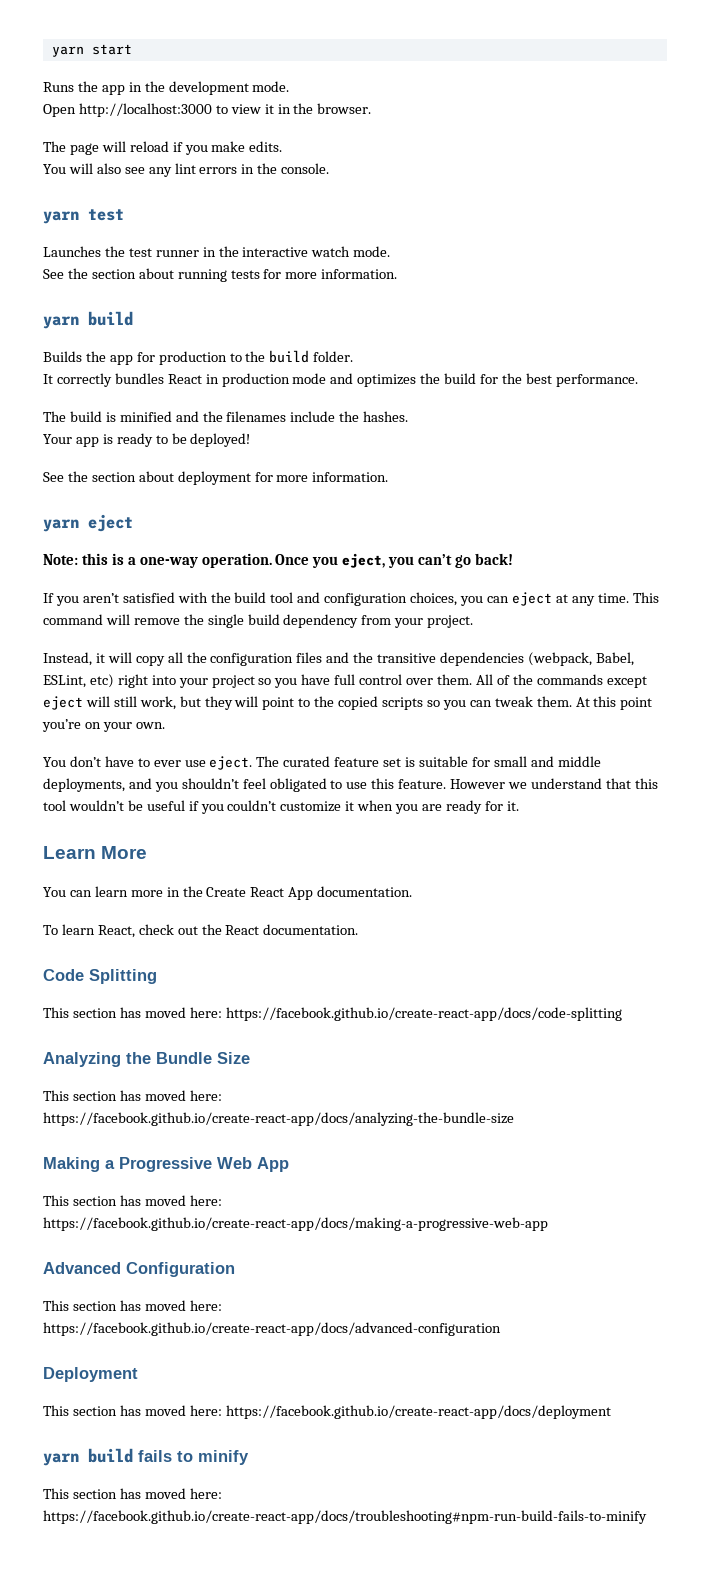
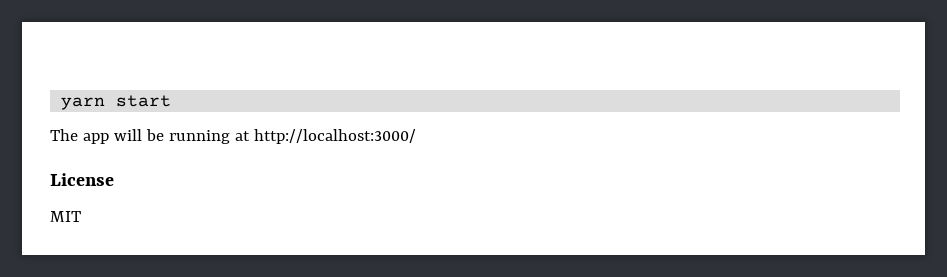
[43,81,290,95] [43,103,372,117] [43,141,283,155] [43,163,330,177] [43,209,124,224] [43,246,391,257] [43,268,398,282] [43,311,133,329] [43,350,354,365] [43,373,638,387] [43,411,409,422] [43,433,251,447] [43,471,389,485] [43,514,133,532] [43,553,513,568] [43,592,659,606] [43,614,474,628] [43,652,634,666] [43,674,647,688] [43,696,653,710] [42,719,165,732] [43,756,601,770] [43,778,658,792] [43,800,519,814] [43,846,148,859] [43,886,413,900] [43,924,359,938] [43,969,157,984] [43,1007,622,1021] [43,1052,250,1067] [43,1090,222,1101] [43,1112,514,1126] [43,1157,289,1172] [43,1195,222,1206] [43,1217,548,1231] [43,1262,235,1277] [43,1300,222,1311] [43,1322,501,1336] [43,1367,138,1382] [43,1405,611,1419] [43,1448,249,1466] [43,1488,222,1499] [43,1510,647,1524] Runs the app in the development mode. // Open http://localhost:3000 to view it in the browser. // The page will reload if you make edits. // You will also see any lint errors in the console. // yarn test // Launches the test runner in the interactive watch mode. // See the section about running tests for more information. // yarn build // Builds the app for production to the build folder. // It correctly bundles React in production mode and optimizes the build for the best performance. // The build is minified and the filenames include the hashes. // Your app is ready to be deployed! // See the section about deployment for more information. // yarn eject // Note: this is a one-way operation. Once you eject, you can’t go back! // If you aren’t satisfied with the build tool and configuration choices, you can eject at any time. This command will remove the single build dependency from your project. // Instead, it will copy all the configuration files and the transitive dependencies (webpack, Babel, ESLint, etc) right into your project so you have full control over them. All of the commands except eject will still work, but they will point to the copied scripts so you can tweak them. At this point you’re on your own. // You don’t have to ever use eject. The curated feature set is suitable for small and middle deployments, and you shouldn’t feel obligated to use this feature. However we understand that this tool wouldn’t be useful if you couldn’t customize it when you are ready for it. // Learn More // You can learn more in the Create React App documentation. // To learn React, check out the React documentation. // Code Splitting // This section has moved here: https://facebook.github.io/create-react-app/docs/code-splitting // Analyzing the Bundle Size // This section has moved here: https://facebook.github.io/create-react-app/docs/analyzing-the-bundle-size // Making a Progressive Web App // This section has moved here: https://facebook.github.io/create-react-app/docs/making-a-progressive-web-app // Advanced Configuration // This section has moved here: https://facebook.github.io/create-react-app/docs/advanced-configuration // Deployment // This section has moved here: https://facebook.github.io/create-react-app/docs/deployment // yarn build fails to minify // This section has moved here: https://facebook.github.io/create-react-app/docs/troubleshooting#npm-run-build-fails-to-minify -> [50,129,416,144] [50,173,114,186] [50,211,81,222] The app will be running at http://localhost:3000/ // License // MIT

